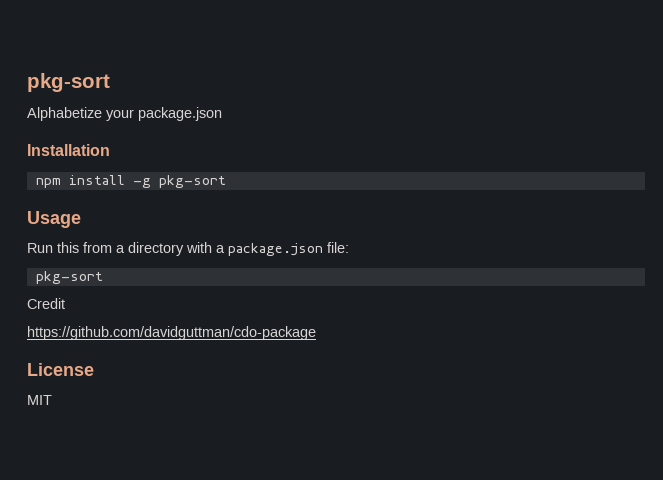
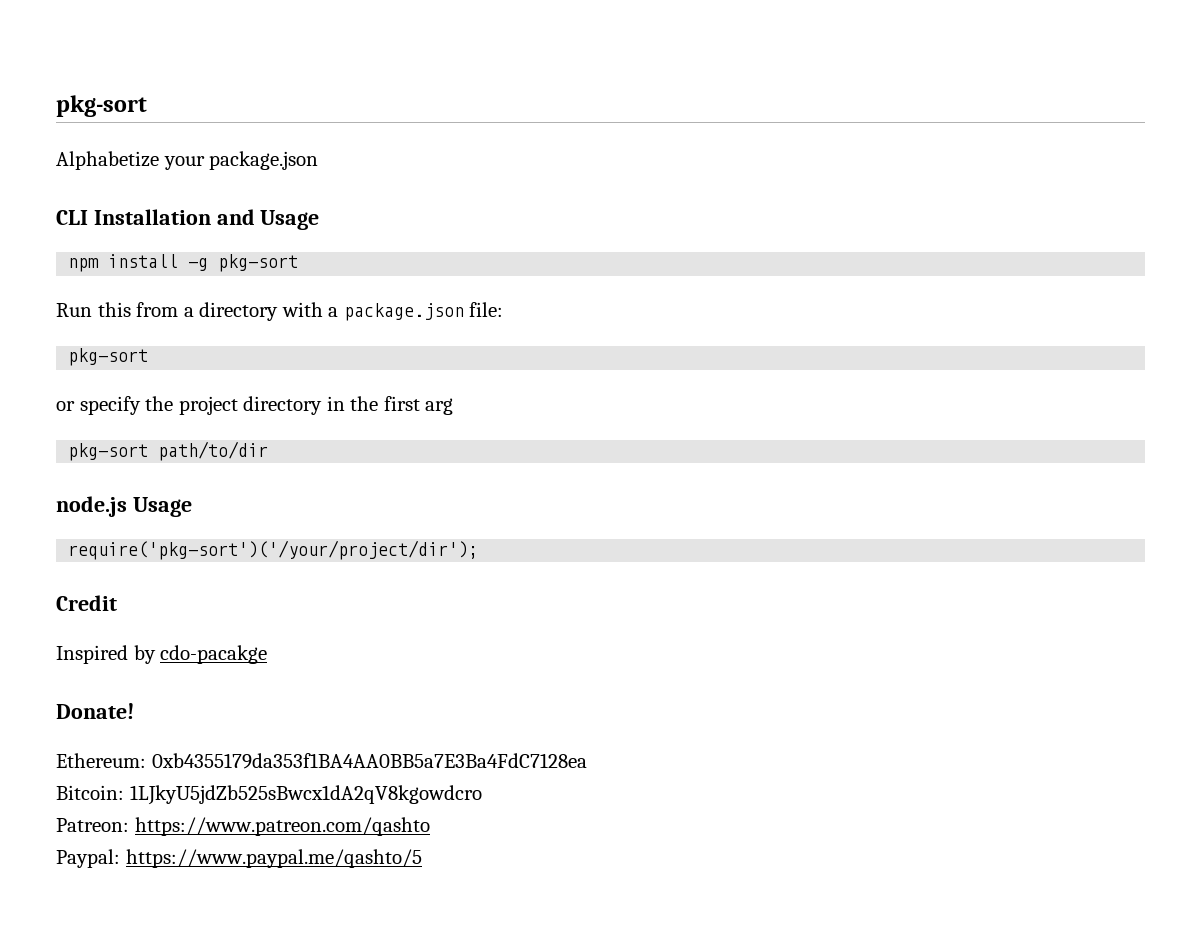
(222, 114) none -> [56,210,88,225] CLI
(110, 150) none -> [216,209,320,230] and Usage
[27,211,81,228] // Usage -> (299, 263) none
[27,298,65,309] [27,326,316,340] [27,363,94,376] [27,395,52,405] Credit // https://github.com/davidguttman/cdo-package // License // MIT -> [56,396,454,415] [68,441,269,461] [56,496,192,517] [68,540,479,560] [56,595,117,611] [56,645,268,664] [56,703,134,719] [56,753,587,769] [56,785,482,805] [56,817,430,836] [56,849,422,868] or specify the project directory in the first arg // pkg-sort path/to/dir // node.js Usage // require('pkg-sort')('/your/project/dir'); // Credit // Inspired by cdo-pacakge // Donate! // Ethereum: 0xb4355179da353f1BA4AA0BB5a7E3Ba4FdC7128ea // Bitcoin: 1LJkyU5jdZb525sBwcx1dA2qV8kgowdcro // Patreon: https://www.patreon.com/qashto // Paypal: https://www.paypal.me/qashto/5

